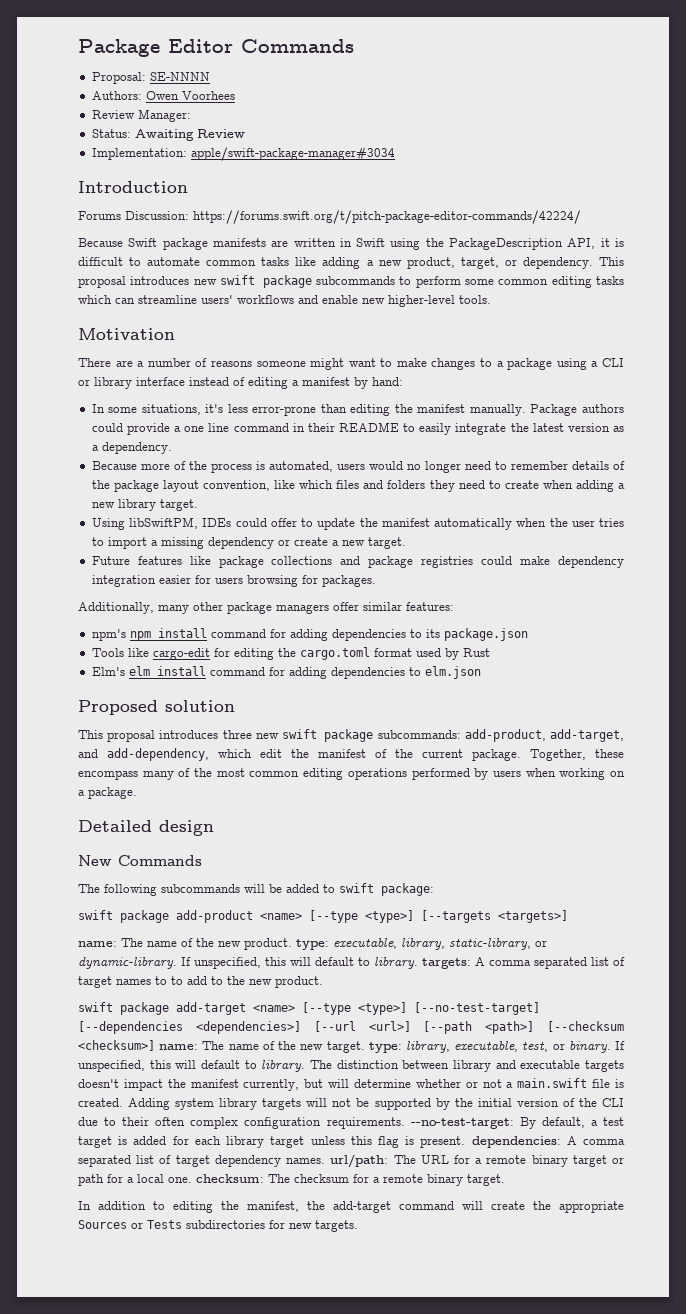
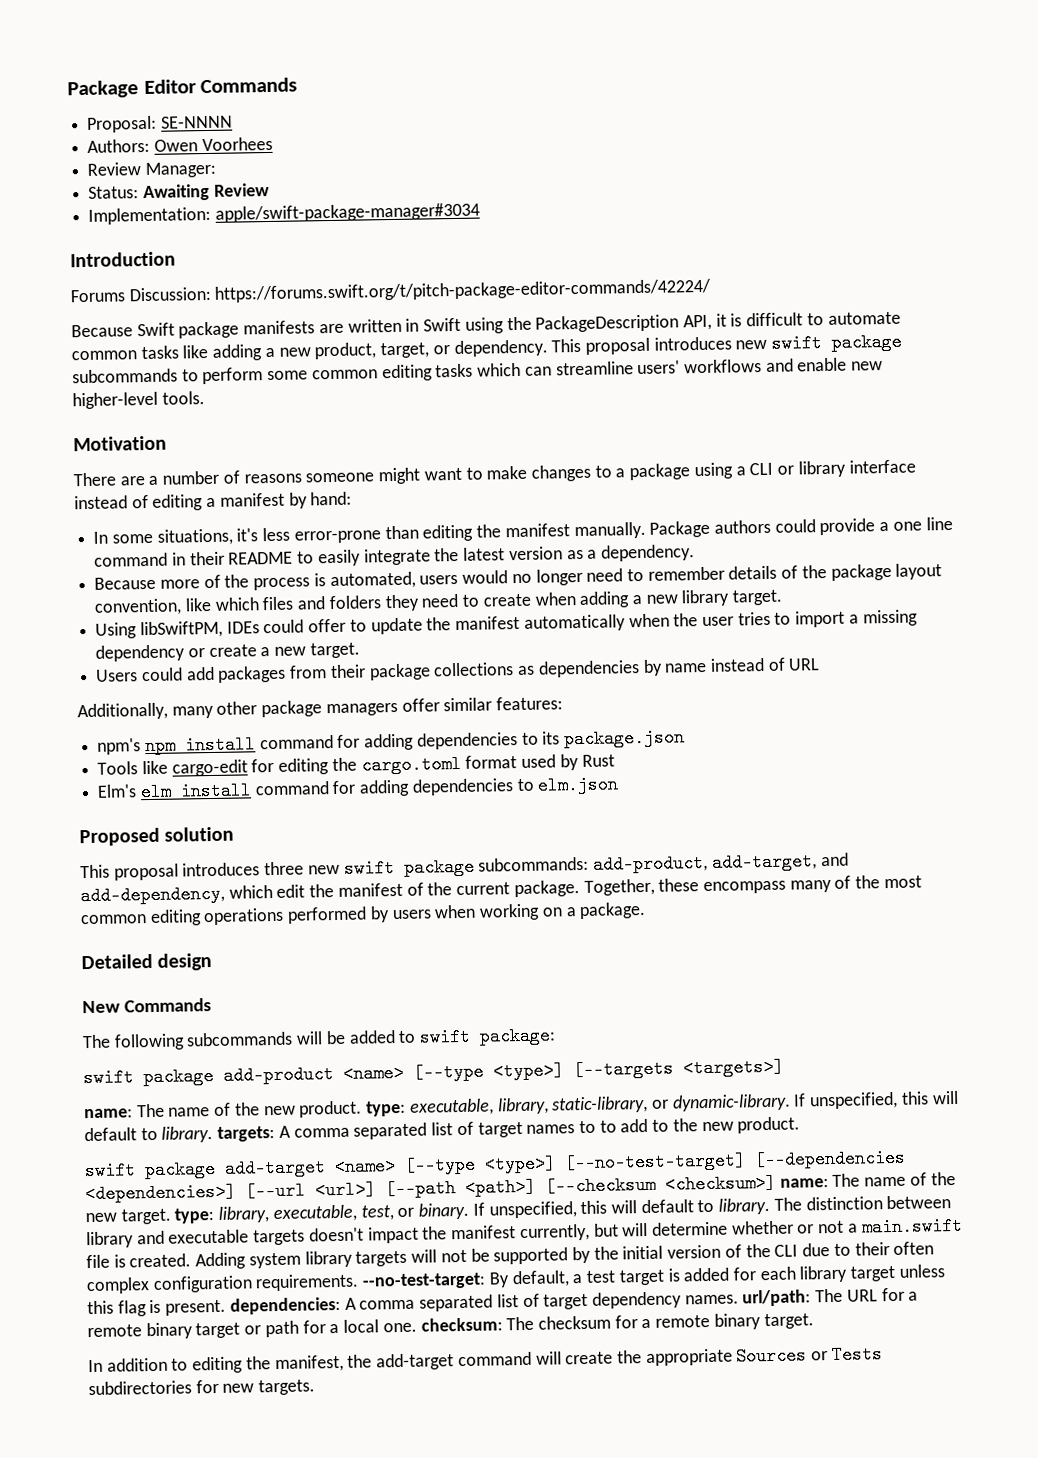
[91,556,624,568] [91,575,376,587] Future features like package collections and package registries could make dependency integration easier for users browsing for packages. -> [95,657,821,683] Users could add packages from their package collections as dependencies by name instead of URL

